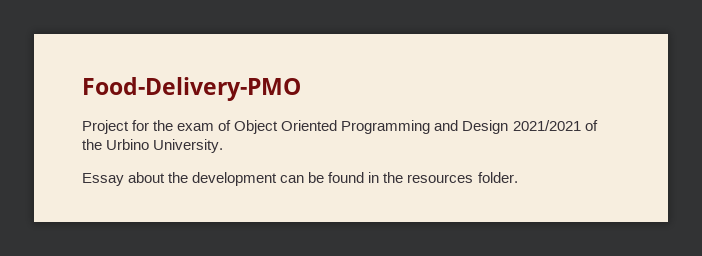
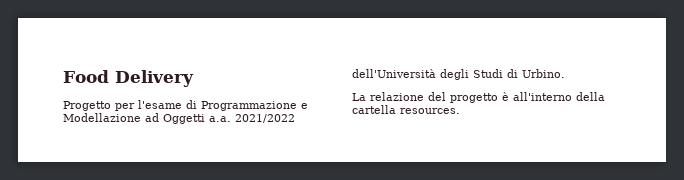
[82,77,301,101] [82,120,598,134] [82,139,224,153] [82,172,518,186] Food-Delivery-PMO // Project for the exam of Object Oriented Programming and Design 2021/2021 of the Urbino University. // Essay about the development can be found in the resources folder. -> [63,70,194,87] [63,100,308,111] [63,113,295,124] [352,69,565,80] [352,92,605,103] [352,105,460,114] Food Delivery // Progetto per l'esame di Programmazione e Modellazione ad Oggetti a.a. 2021/2022 dell'Università degli Studi di Urbino. // La relazione del progetto è all'interno della cartella resources.

